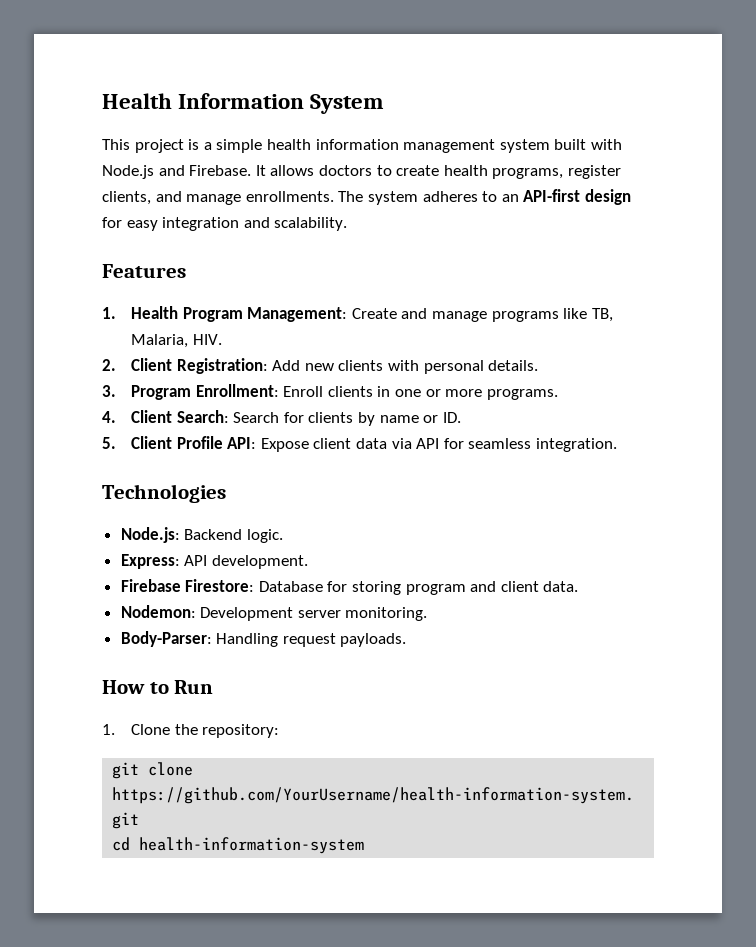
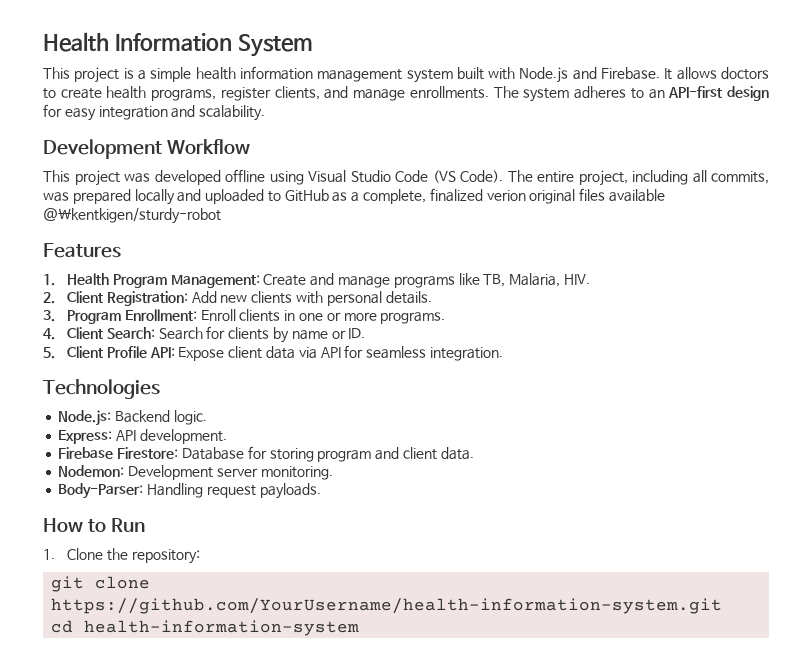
(348, 224) none -> [43,139,251,159] [43,169,769,186] [43,188,665,205] [43,208,221,224] // Development Workflow // This project was developed offline using Visual Studio Code (VS Code). The entire project, including all commits, was prepared locally and uploaded to GitHub as a complete, finalized verion original files available @\kentkigen/sturdy-robot

